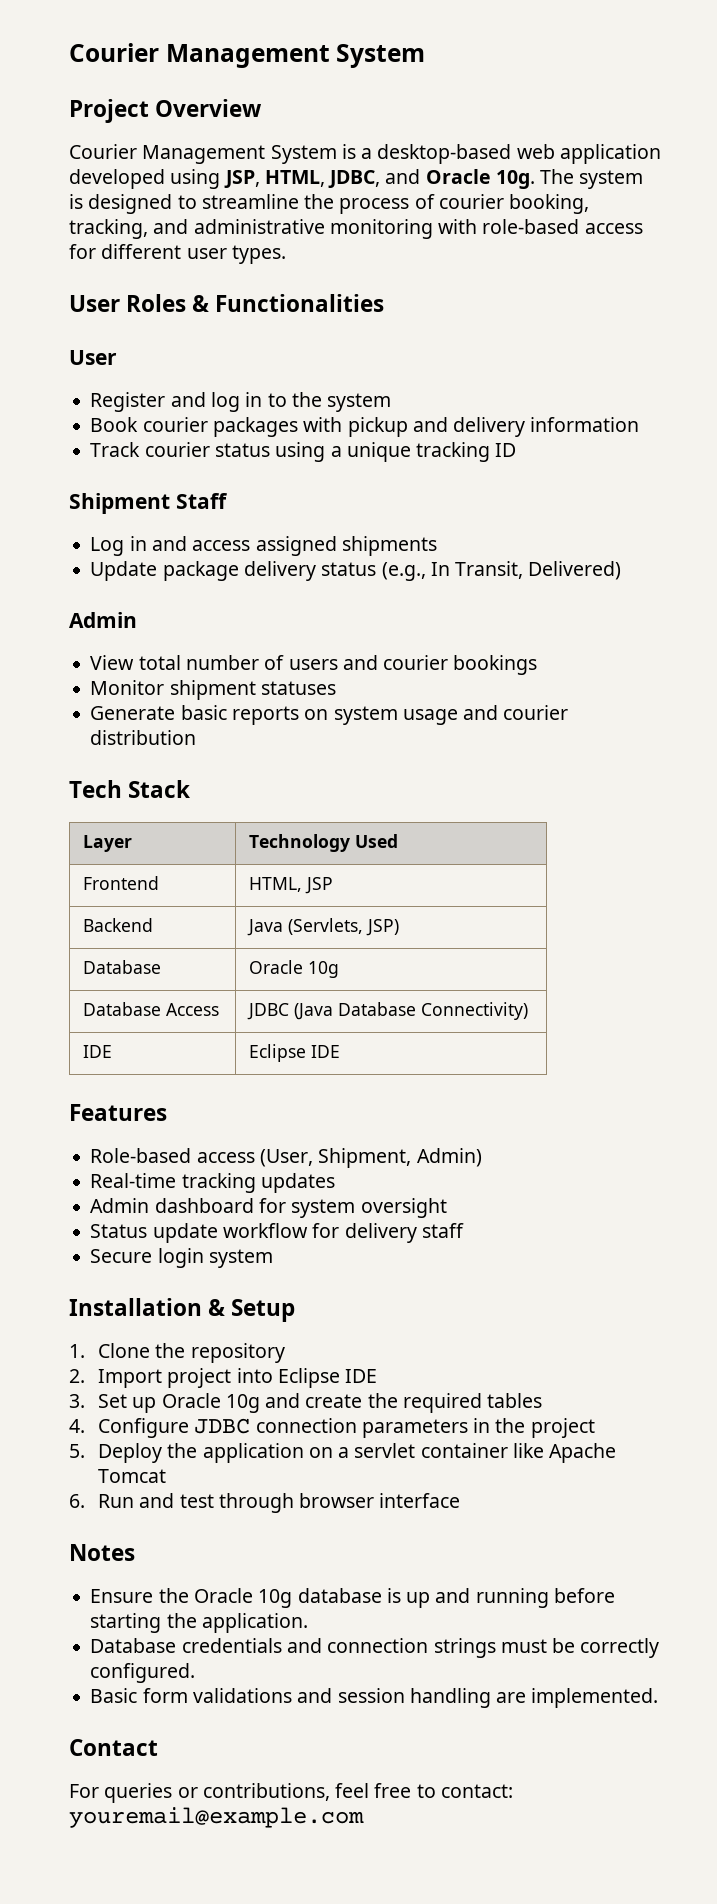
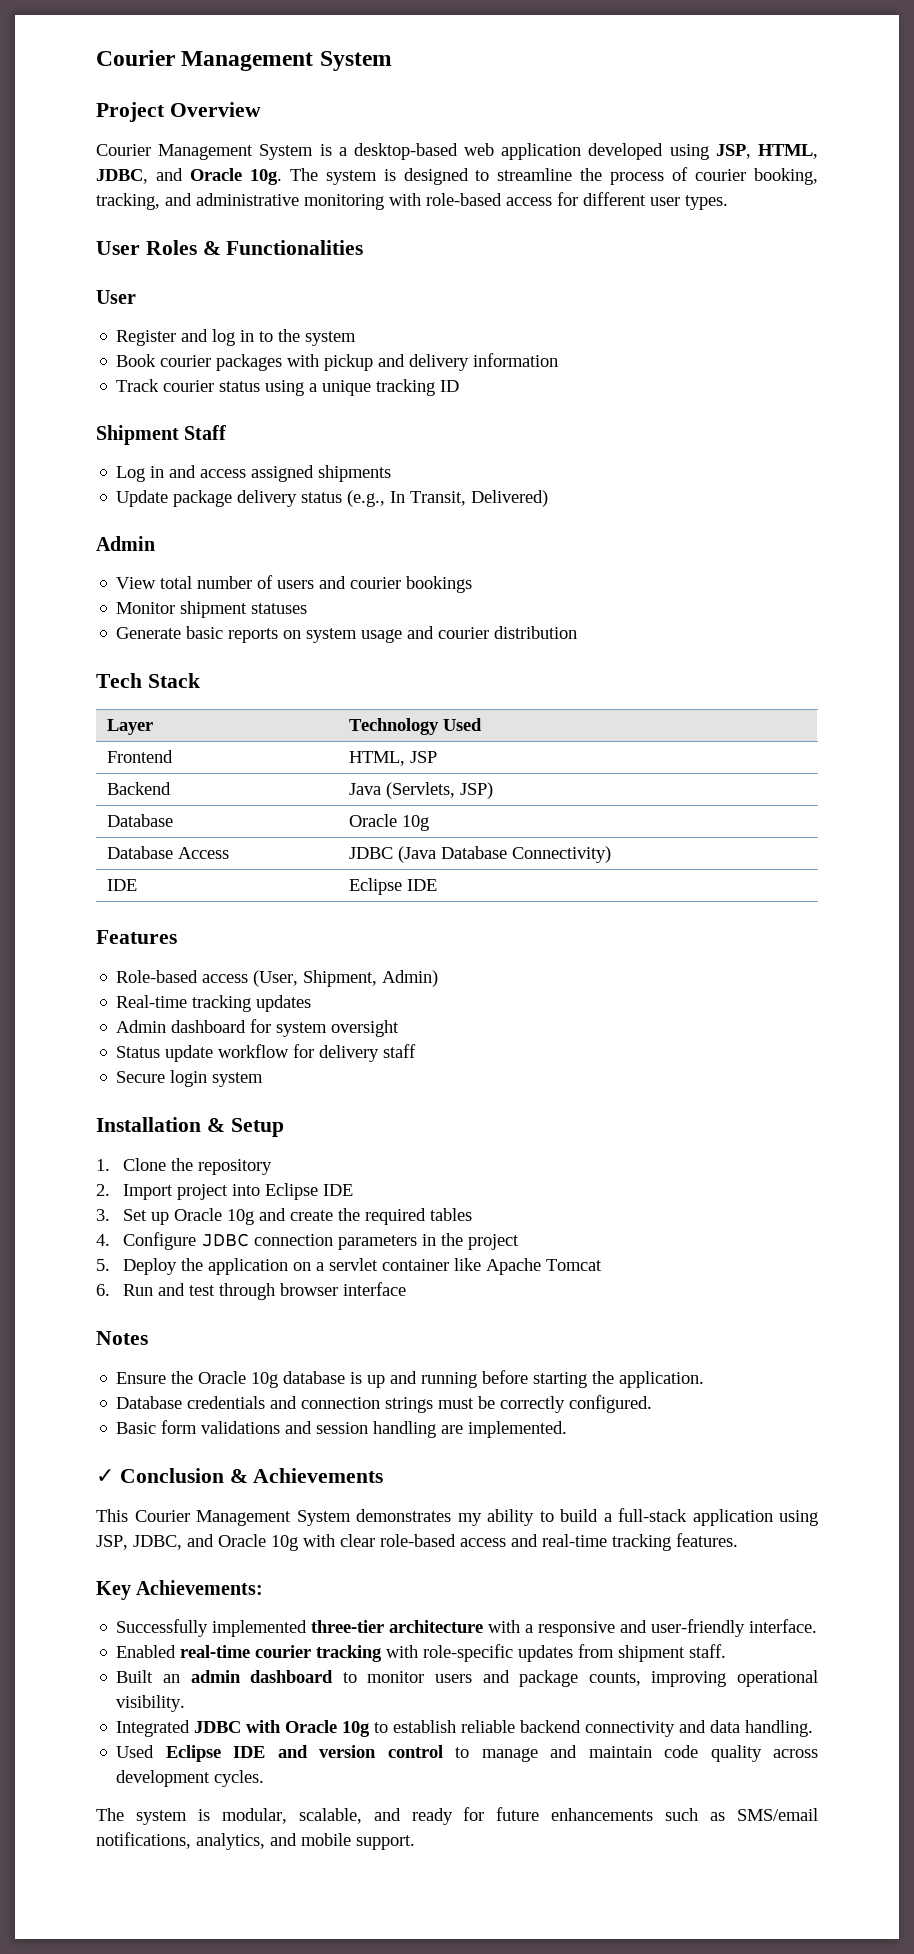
[69,1739,158,1756] [69,1783,513,1803] [69,1807,364,1828] Contact // For queries or contributions, feel free to contact: youremail@example.com -> [96,1468,384,1483] [96,1508,818,1526] [96,1533,738,1551] [96,1580,264,1600] [116,1619,818,1637] [116,1644,727,1662] [116,1670,819,1687] [116,1695,186,1712] [116,1720,814,1737] [116,1745,818,1762] [116,1770,265,1787] [96,1807,818,1825] [96,1832,415,1850] ✓ Conclusion & Achievements // This Courier Management System demonstrates my ability to build a full-stack application using JSP, JDBC, and Oracle 10g with clear role-based access and real-time tracking features. // Key Achievements: // Successfully implemented three-tier architecture with a responsive and user-friendly interface. // Enabled real-time courier tracking with role-specific updates from shipment staff. // Built an admin dashboard to monitor users and package counts, improving operational visibility. // Integrated JDBC with Oracle 10g to establish reliable backend connectivity and data handling. // Used Eclipse IDE and version control to manage and maintain code quality across development cycles. // The system is modular, scalable, and ready for future enhancements such as SMS/email notifications, analytics, and mobile support.

